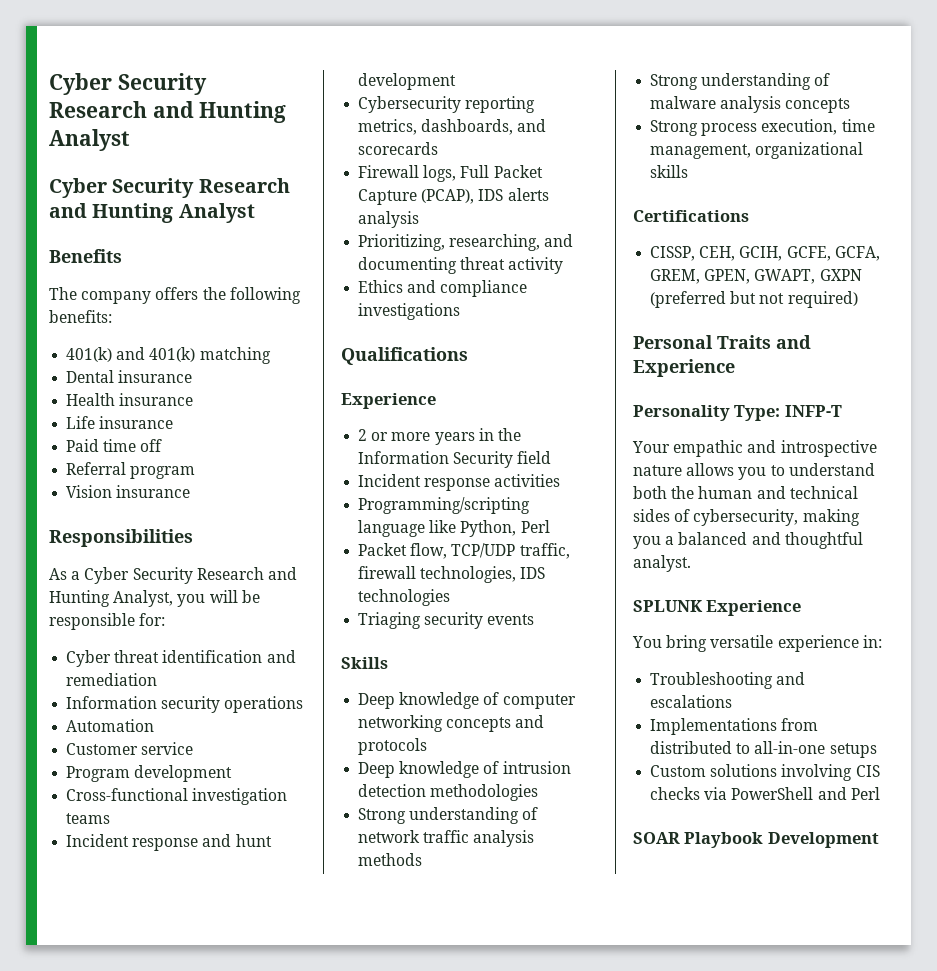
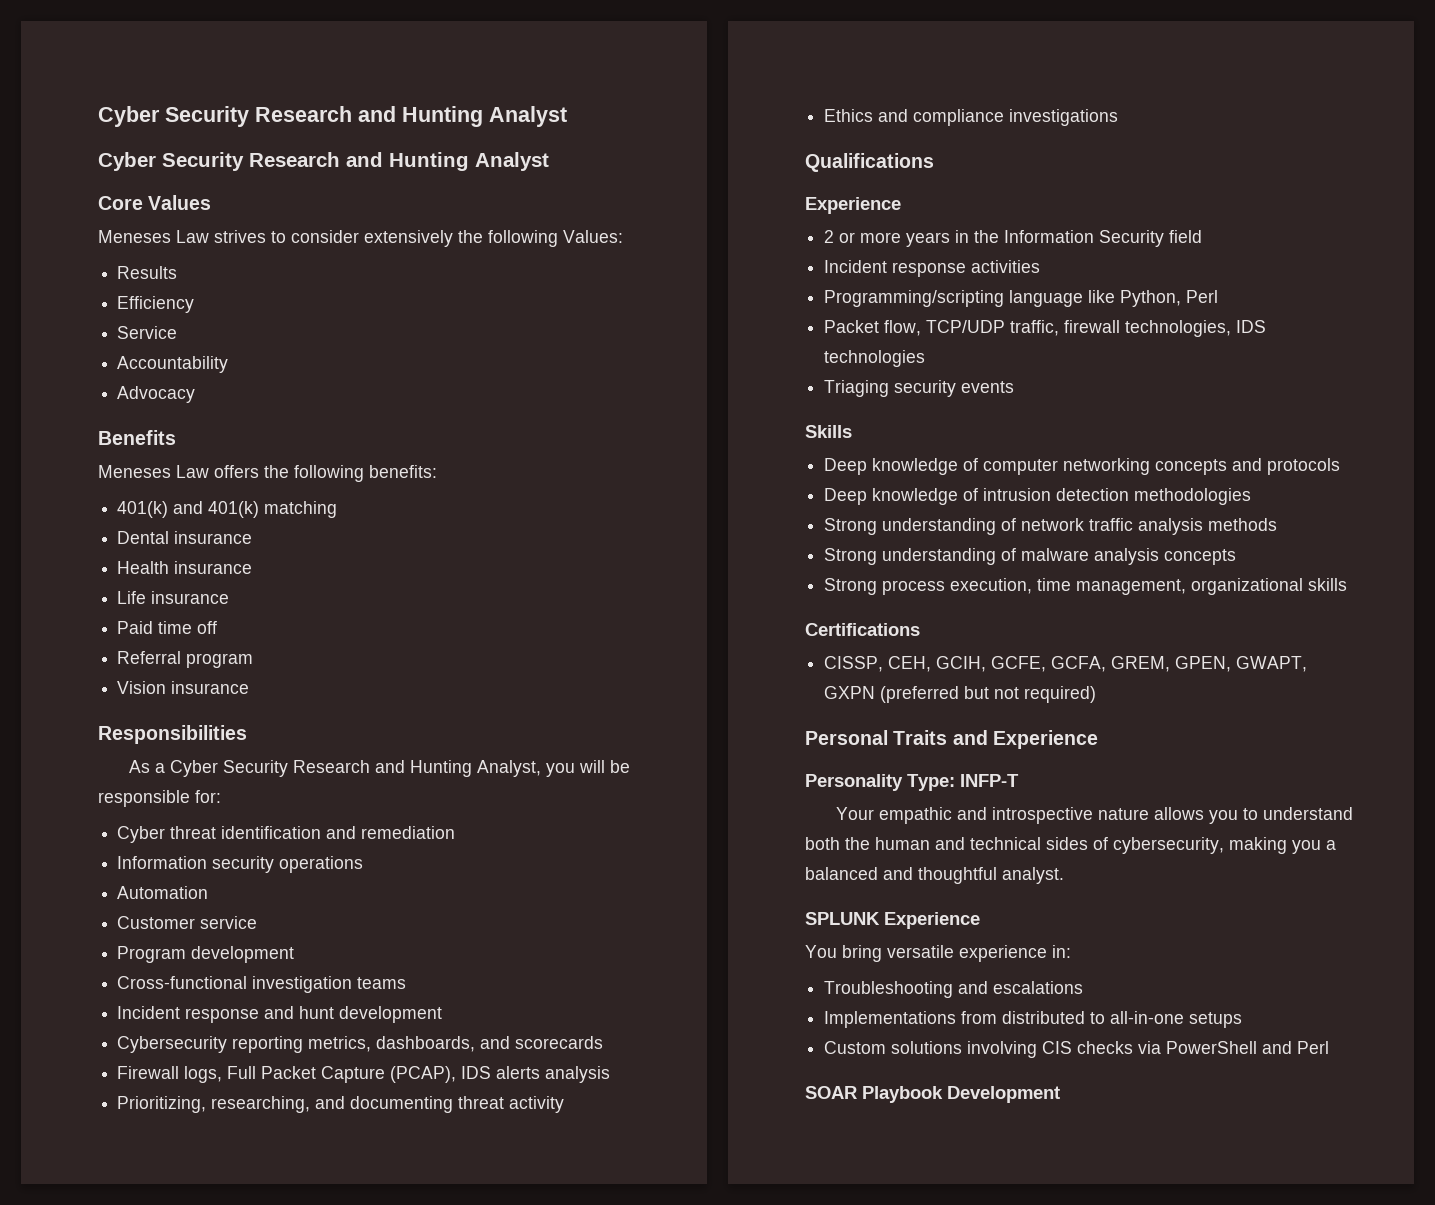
(255, 213) none -> [98,195,212,210] [98,230,623,247] [117,266,178,279] [117,296,195,313] [117,326,178,339] [117,356,229,373] [117,386,196,403] // Core Values // Meneses Law strives to consider extensively the following Values: // Results // Efficiency // Service // Accountability // Advocacy
[49,287,152,304] The company -> [98,465,209,478] Meneses Law

